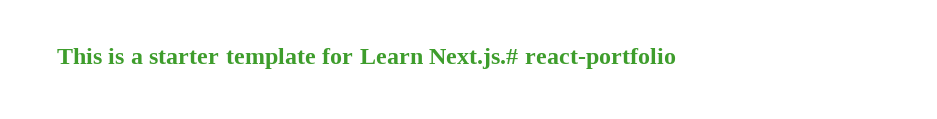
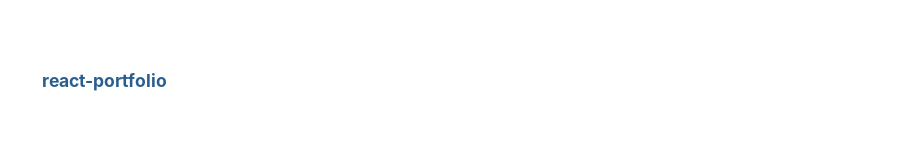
[57,48,519,69] This is a starter template for Learn Next.js.# -> (42, 82) none

